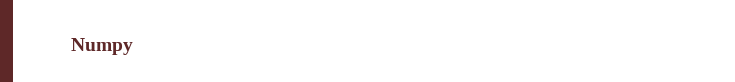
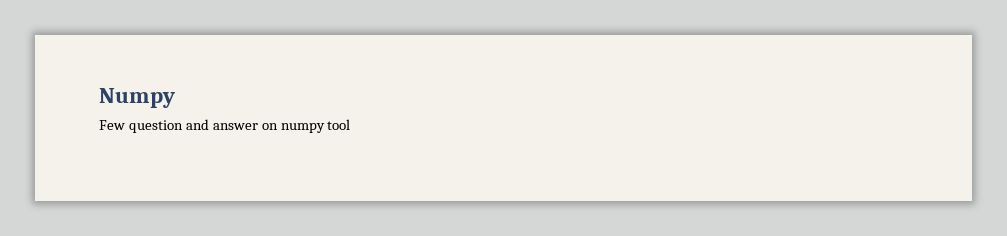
(133, 46) none -> [99,119,351,133] // Few question and answer on numpy tool

